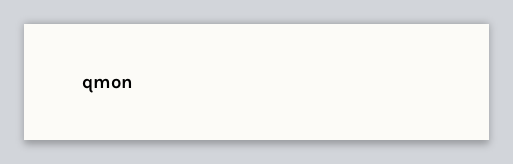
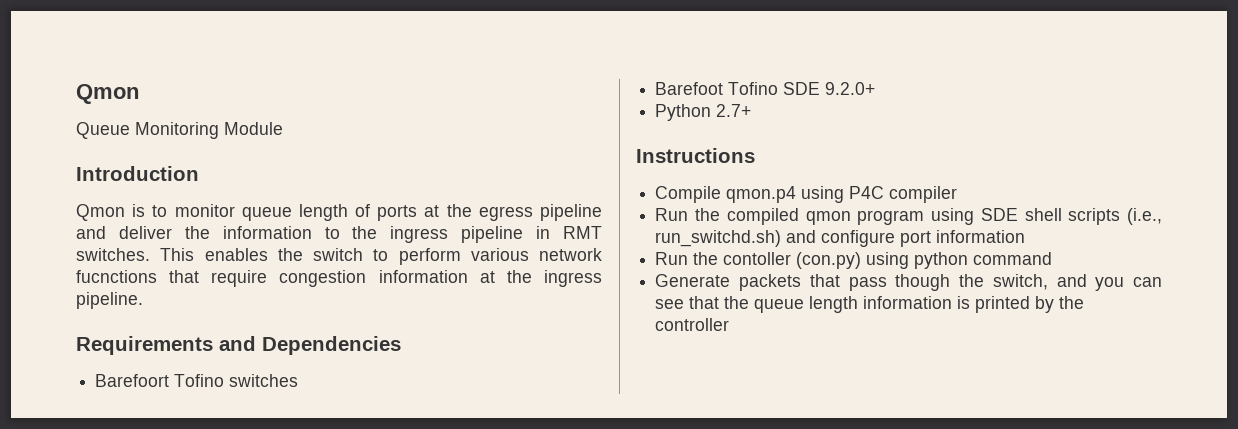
[82,78,133,93] qmon -> [76,84,139,104] [76,122,283,139] [76,166,199,181] [76,204,602,221] [76,226,603,243] [76,248,602,265] [76,270,603,287] [76,292,143,309] [76,336,401,355] [95,374,299,387] [655,82,876,95] [655,104,752,121] [636,148,755,163] [655,186,958,203] [655,208,1162,225] [655,230,1026,247] [655,252,1053,269] [655,274,1162,291] [655,296,1085,313] [655,318,730,331] Qmon // Queue Monitoring Module // Introduction // Qmon is to monitor queue length of ports at the egress pipeline and deliver the information to the ingress pipeline in RMT switches. This enables the switch to perform various network fucnctions that require congestion information at the ingress pipeline. // Requirements and Dependencies // Barefoort Tofino switches // Barefoot Tofino SDE 9.2.0+ // Python 2.7+ // Instructions // Compile qmon.p4 using P4C compiler // Run the compiled qmon program using SDE shell scripts (i.e., run_switchd.sh) and configure port information // Run the contoller (con.py) using python command // Generate packets that pass though the switch, and you can see that the queue length information is printed by the controller

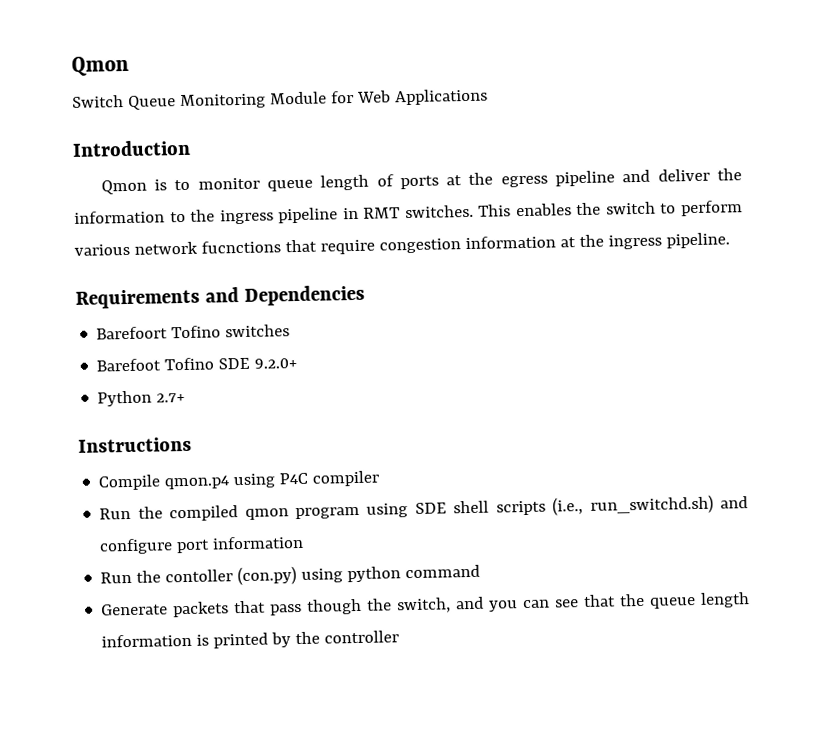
(139, 94) none -> [72,95,124,108] Switch
(283, 128) none -> [330,88,488,106] for Web Applications

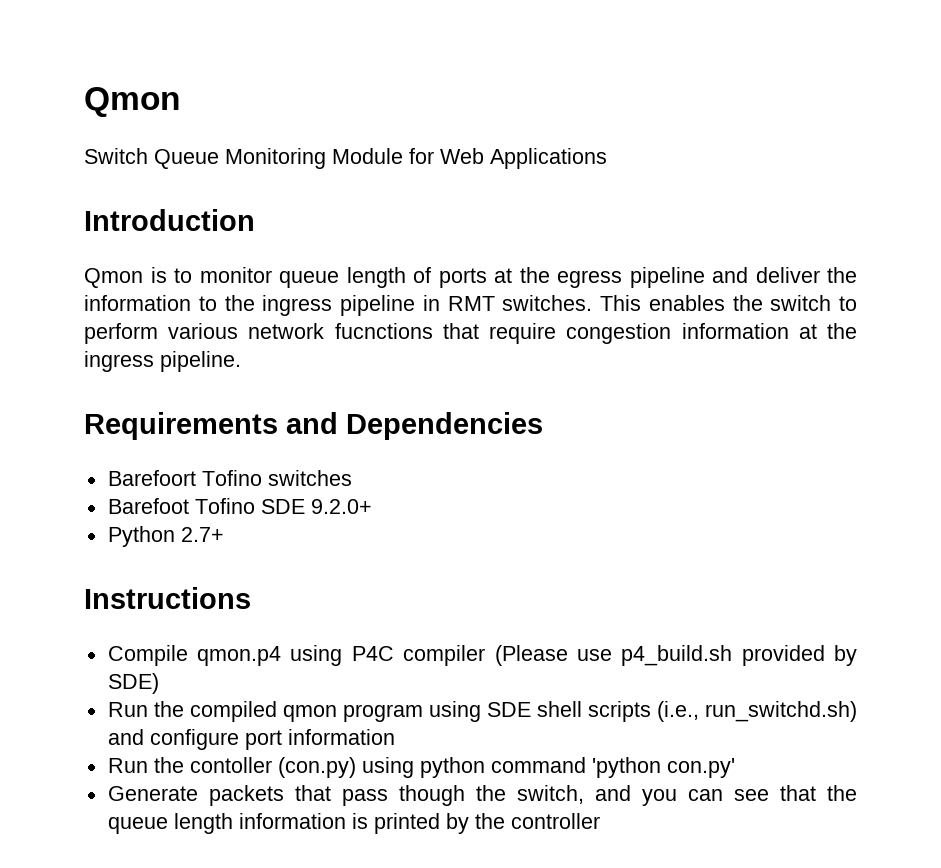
(380, 478) none -> [494,645,858,666] [107,673,159,694] (Please use p4_build.sh provided by SDE)
(481, 571) none -> [591,757,735,778] 'python con.py'

